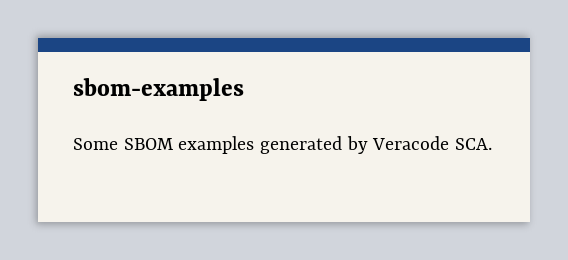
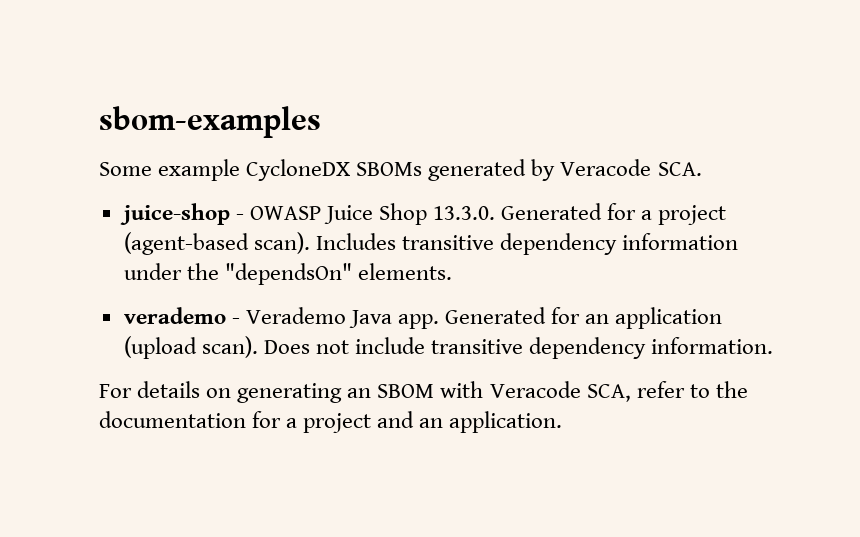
[123,136,255,154] SBOM examples -> [158,159,423,181] example CycloneDX SBOMs
(493, 144) none -> [119,203,727,225] [123,232,739,255] [123,263,452,285] [123,307,723,329] [123,336,774,359] [99,381,748,403] [99,411,563,433] // juice-shop - OWASP Juice Shop 13.3.0. Generated for a project (agent-based scan). Includes transitive dependency information under the "dependsOn" elements. // verademo - Verademo Java app. Generated for an application (upload scan). Does not include transitive dependency information. // For details on generating an SBOM with Veracode SCA, refer to the documentation for a project and an application.

